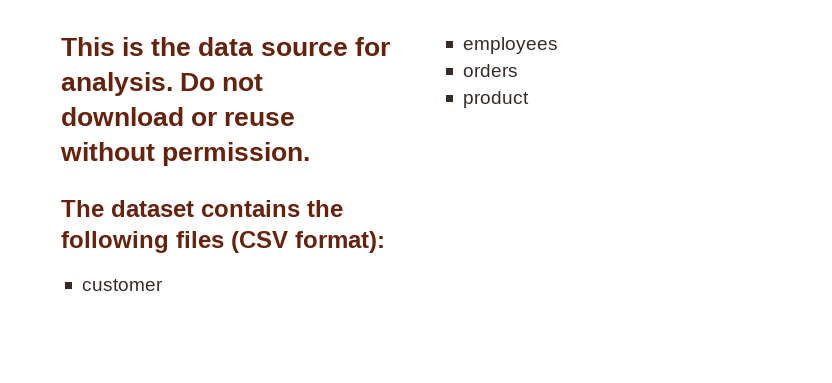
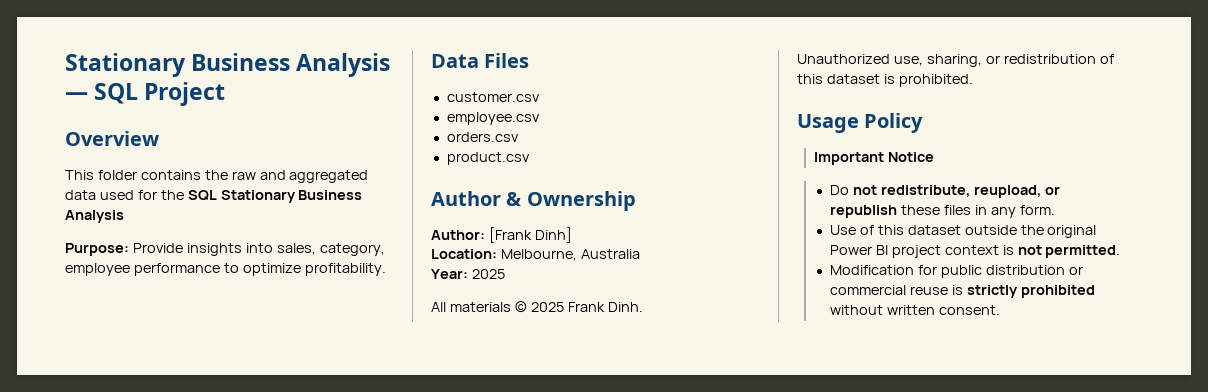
[61,37,390,56] [61,72,264,96] [61,107,296,126] [60,142,311,166] [61,200,343,217] [61,231,385,253] [81,279,163,291] [462,37,558,54] [462,64,518,77] [462,91,529,108] This is the data source for analysis. Do not download or reuse without permission. // The dataset contains the following files (CSV format): // customer // employees // orders // product -> [65,53,391,77] [65,82,226,106] [65,131,159,146] [65,170,369,183] [65,190,363,203] [65,210,124,223] [65,243,385,256] [65,263,386,276] [431,53,530,68] [446,92,540,102] [446,112,540,125] [446,132,519,142] [446,152,530,165] [431,191,636,211] [431,227,572,243] [431,249,640,261] [431,269,505,279] [431,301,643,313] [797,54,1114,67] [797,74,973,87] [797,113,924,133] [813,152,934,165] [829,185,1060,198] [829,205,1055,218] [829,225,1097,238] [829,245,1121,258] [829,265,1083,278] [829,285,1095,298] [829,305,1000,315] Stationary Business Analysis — SQL Project // Overview // This folder contains the raw and aggregated data used for the SQL Stationary Business Analysis // Purpose: Provide insights into sales, category, employee performance to optimize profitability. // Data Files // customer.csv // employee.csv // orders.csv // product.csv // Author & Ownership // Author: [Frank Dinh] // Location: Melbourne, Australia // Year: 2025 // All materials © 2025 Frank Dinh. // Unauthorized use, sharing, or redistribution of this dataset is prohibited. // Usage Policy // Important Notice // Do not redistribute, reupload, or republish these files in any form. // Use of this dataset outside the original Power BI project context is not permitted. // Modification for public distribution or commercial reuse is strictly prohibited without written consent.

